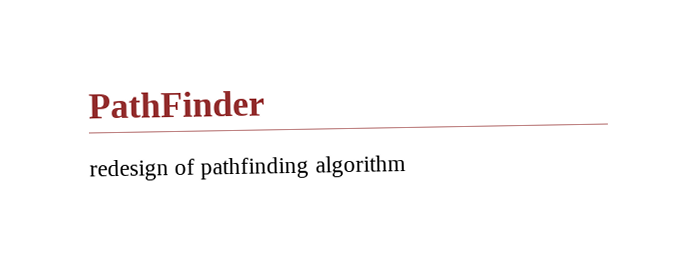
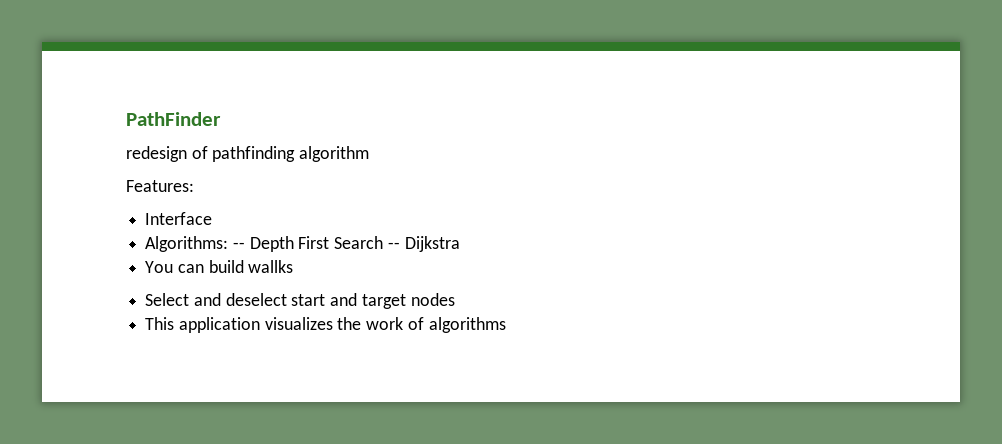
(406, 166) none -> [126,180,194,192] [145,212,213,225] [145,236,460,252] [145,260,294,273] [145,293,455,309] [145,317,506,333] // Features: // Interface // Algorithms: -- Depth First Search -- Dijkstra // You can build wallks // Select and deselect start and target nodes // This application visualizes the work of algorithms

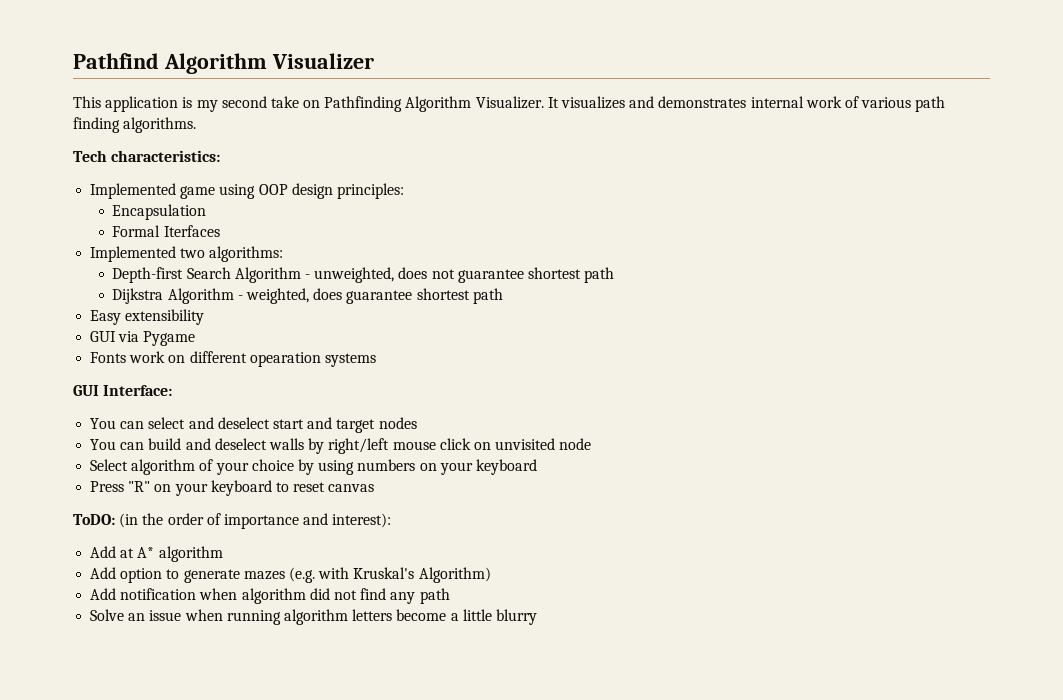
[126,112,221,126] [126,146,370,162] [126,180,194,192] [145,212,213,225] [145,236,460,252] [145,260,294,273] [145,293,190,306] PathFinder // redesign of pathfinding algorithm // Features: // Interface // Algorithms: -- Depth First Search -- Dijkstra // You can build wallks // Select -> [73,53,374,74] [73,96,946,112] [73,117,197,133] [73,150,221,162] [90,183,404,199] [112,204,207,220] [112,225,220,237] [90,246,284,262] [112,267,615,283] [112,288,503,304] [90,309,205,325] [90,331,196,346] [90,351,376,367] [73,385,173,396] [90,417,186,429] Pathfind Algorithm Visualizer // This application is my second take on Pathfinding Algorithm Visualizer. It visualizes and demonstrates internal work of various path finding algorithms. // Tech characteristics: // Implemented game using OOP design principles: // Encapsulation // Formal Iterfaces // Implemented two algorithms: // Depth-first Search Algorithm - unweighted, does not guarantee shortest path // Dijkstra Algorithm - weighted, does guarantee shortest path // Easy extensibility // GUI via Pygame // Fonts work on different opearation systems // GUI Interface: // You can select
[145,317,506,333] This application visualizes the work of algorithms -> [90,438,592,454] [90,459,537,475] [90,480,375,496] [73,513,392,529] [90,546,223,562] [90,567,491,583] [90,588,450,604] [90,609,537,625] You can build and deselect walls by right/left mouse click on unvisited node // Select algorithm of your choice by using numbers on your keyboard // Press "R" on your keyboard to reset canvas // ToDO: (in the order of importance and interest): // Add at A* algorithm // Add option to generate mazes (e.g. with Kruskal's Algorithm) // Add notification when algorithm did not find any path // Solve an issue when running algorithm letters become a little blurry

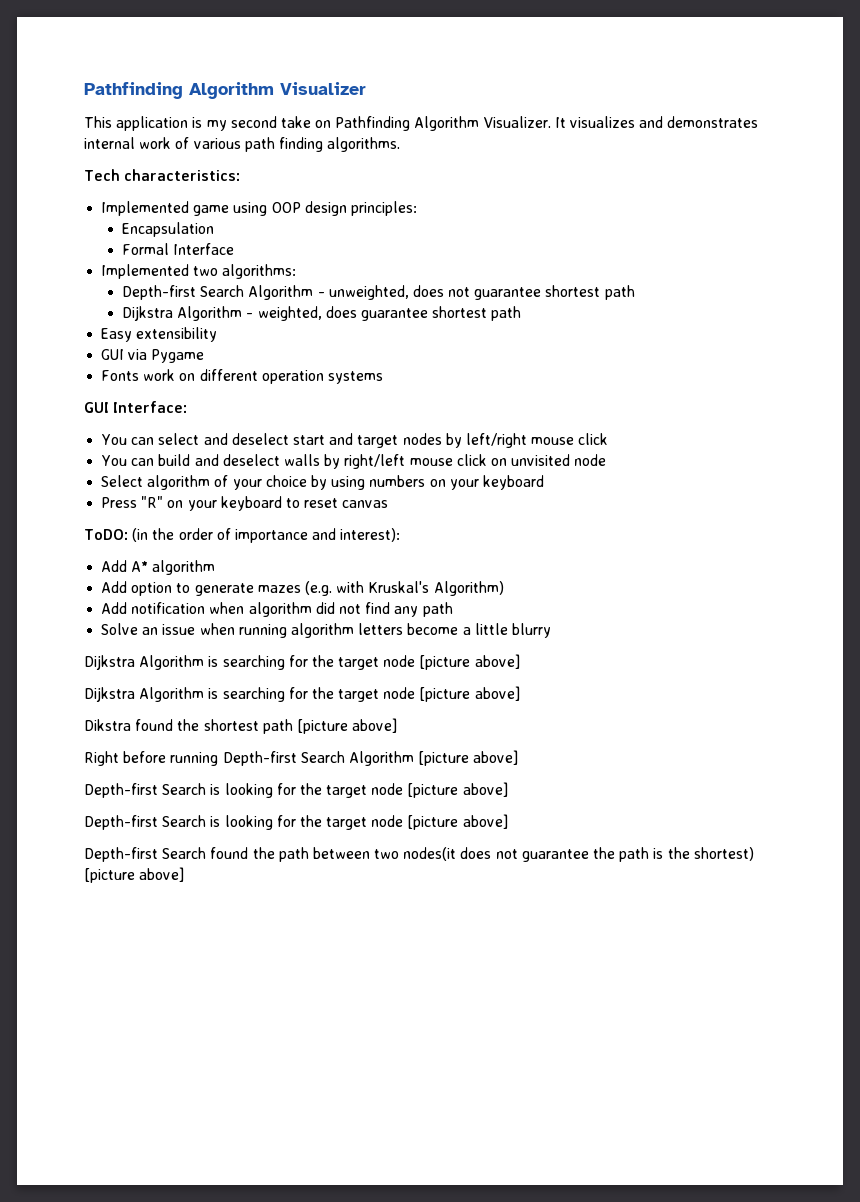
[73,53,159,69] Pathfind -> [84,82,183,99] Pathfinding
[163,225,220,237] Iterfaces -> [173,243,235,255] Interface
[249,352,321,367] opearation -> [261,370,324,384] operation
(417, 423) none -> [445,433,609,448] by left/right mouse click
[120,548,135,558] at -> (128, 566) none
(537, 617) none -> [84,654,520,670] [84,686,520,702] [84,718,398,734] [84,750,519,766] [84,782,508,798] [84,814,508,830] [84,847,754,862] [84,867,185,883] // Dijkstra Algorithm is searching for the target node [picture above] // Dijkstra Algorithm is searching for the target node [picture above] // Dikstra found the shortest path [picture above] // Right before running Depth-first Search Algorithm [picture above] // Depth-first Search is looking for the target node [picture above] // Depth-first Search is looking for the target node [picture above] // Depth-first Search found the path between two nodes(it does not guarantee the path is the shortest) [picture above]

